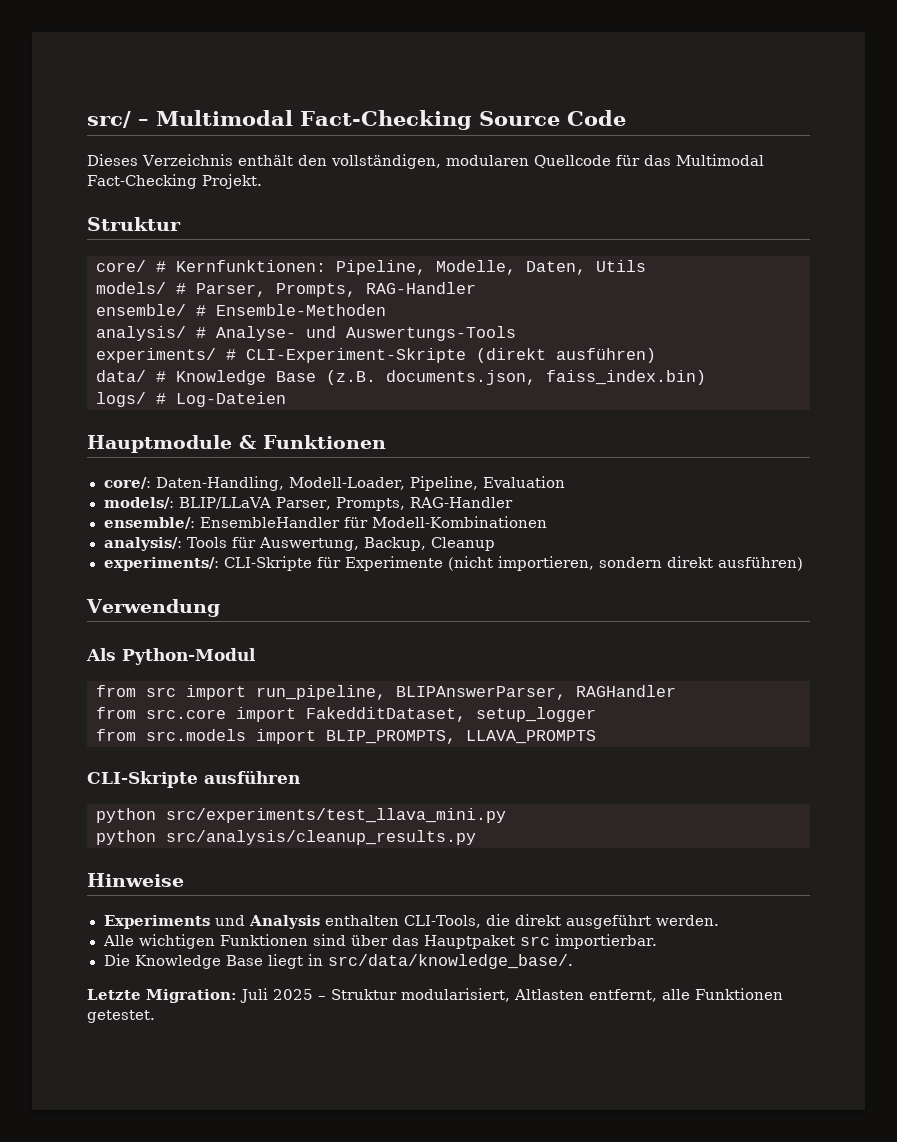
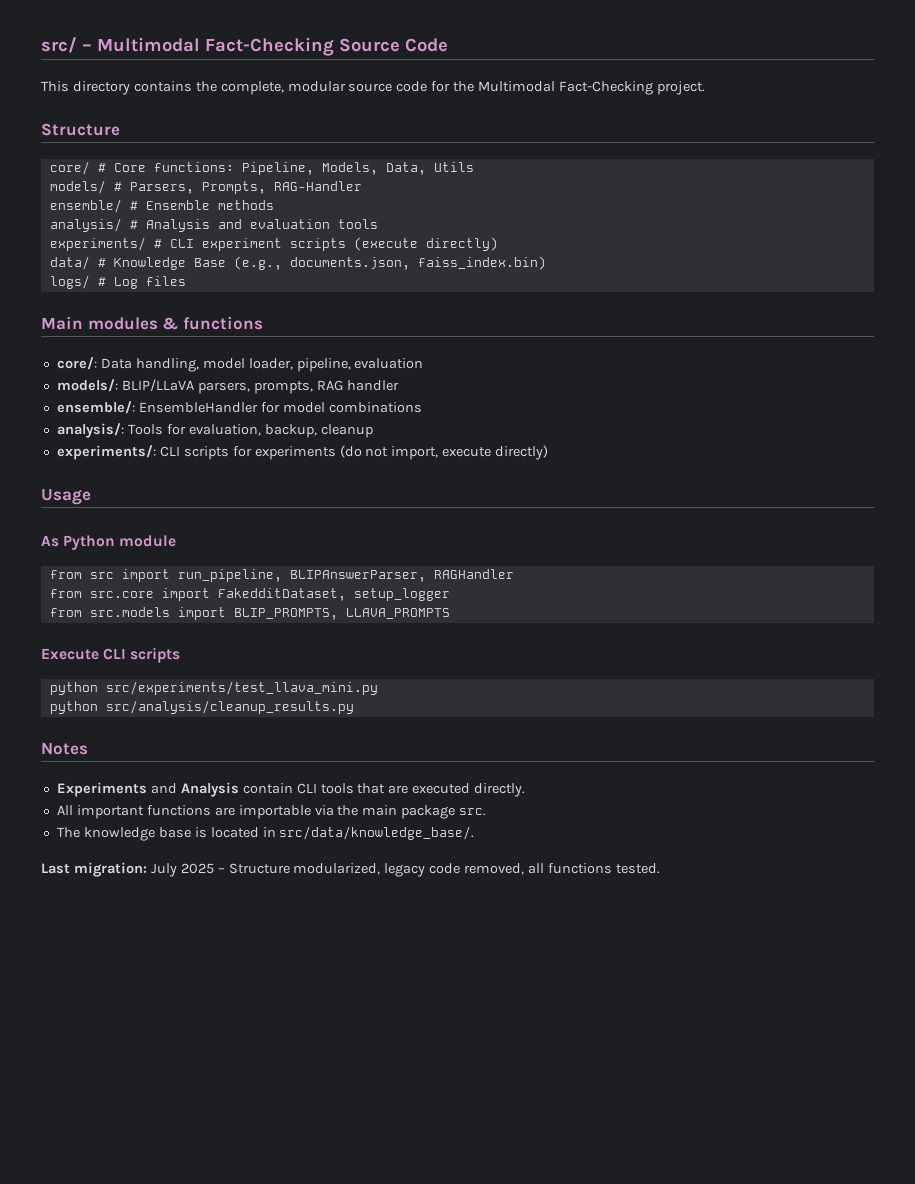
[87,154,764,169] [87,174,262,189] [87,217,181,231] [96,260,586,275] Dieses Verzeichnis enthält den vollständigen, modularen Quellcode für das Multimodal Fact-Checking Projekt. // Struktur // core/ # Kernfunktionen: Pipeline, Modelle, Daten, -> [41,81,705,95] [41,123,120,136] [49,161,426,175] This directory contains the complete, modular source code for the Multimodal Fact-Checking project. // Structure // core/ # Core functions: Pipeline, Models, Data,
[196,283,266,297] Parser, -> [129,182,194,194] Parsers,
[216,304,386,316] Ensemble-Methoden -> [145,200,274,210] Ensemble methods
[216,326,516,341] [96,348,656,363] Analyse- und Auswertungs-Tools // experiments/ # CLI-Experiment-Skripte (direkt ausführen) -> [145,219,378,232] [49,237,498,251] Analysis and evaluation tools // experiments/ # CLI experiment scripts (execute directly)
[326,370,376,385] (z.B. -> [233,256,282,270] (e.g.,
[176,392,286,407] [87,435,386,453] [103,476,566,491] [103,497,514,511] Log-Dateien // Hauptmodule & Funktionen // core/: Daten-Handling, Modell-Loader, Pipeline, Evaluation // models/: BLIP/LLaVA Parser, Prompts, RAG-Handler -> [113,276,186,289] [41,316,263,330] [56,357,424,372] [56,379,399,394] Log files // Main modules & functions // core/: Data handling, model loader, pipeline, evaluation // models/: BLIP/LLaVA parsers, prompts, RAG handler
[343,516,547,528] für Modell-Kombinationen -> [260,402,422,413] for model combinations
[232,537,496,551] [103,556,803,571] [86,599,220,617] [86,648,256,665] für Auswertung, Backup, Cleanup // experiments/: CLI-Skripte für Experimente (nicht importieren, sondern direkt ausführen) // Verwendung // Als Python-Modul -> [166,424,373,438] [56,445,549,460] [41,488,91,505] [41,535,177,550] for evaluation, backup, cleanup // experiments/: CLI scripts for experiments (do not import, execute directly) // Usage // As Python module
[87,771,300,788] CLI-Skripte ausführen -> [41,647,181,663] Execute CLI scripts
[87,873,184,887] Hinweise -> [41,742,88,755] Notes
[214,914,720,929] [102,934,658,949] [103,954,573,969] [87,988,783,1003] [87,1010,155,1023] und Analysis enthalten CLI-Tools, die direkt ausgeführt werden. // Alle wichtigen Funktionen sind über das Hauptpaket src importierbar. // Die Knowledge Base liegt in src/data/knowledge_base/. // Letzte Migration: Juli 2025 – Struktur modularisiert, Altlasten entfernt, alle Funktionen getestet. -> [150,782,526,797] [56,805,487,819] [56,826,475,841] [41,862,660,877] and Analysis contain CLI tools that are executed directly. // All important functions are importable via the main package src. // The knowledge base is located in src/data/knowledge_base/. // Last migration: July 2025 – Structure modularized, legacy code removed, all functions tested.

